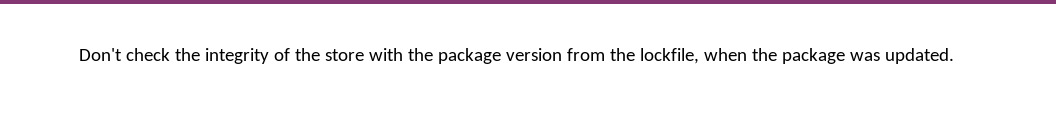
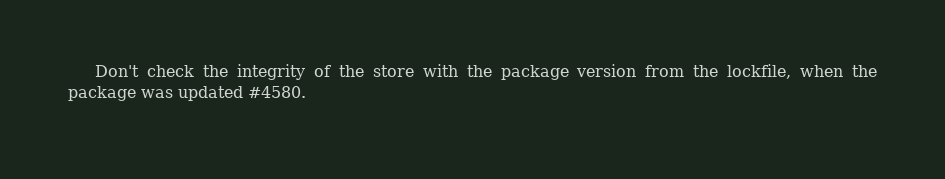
[884,48,954,64] updated. -> [178,86,306,101] updated #4580.

